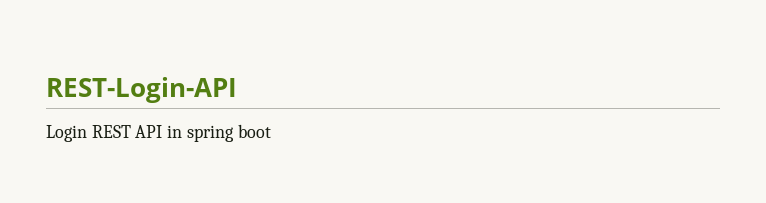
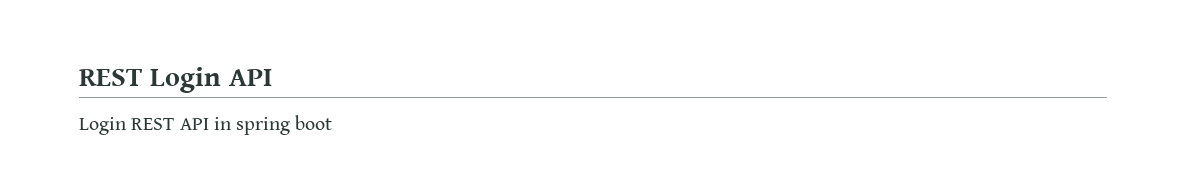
[46,77,237,103] REST-Login-API -> [79,67,272,93] REST Login API

